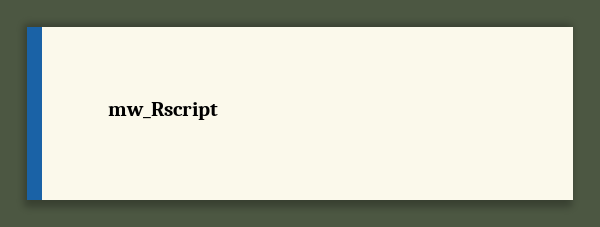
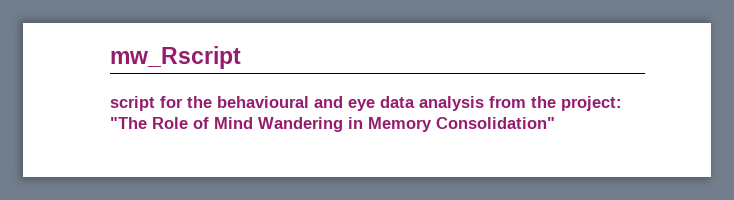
(218, 111) none -> [110,96,622,111] [110,117,555,132] // script for the behavioural and eye data analysis from the project: "The Role of Mind Wandering in Memory Consolidation"

